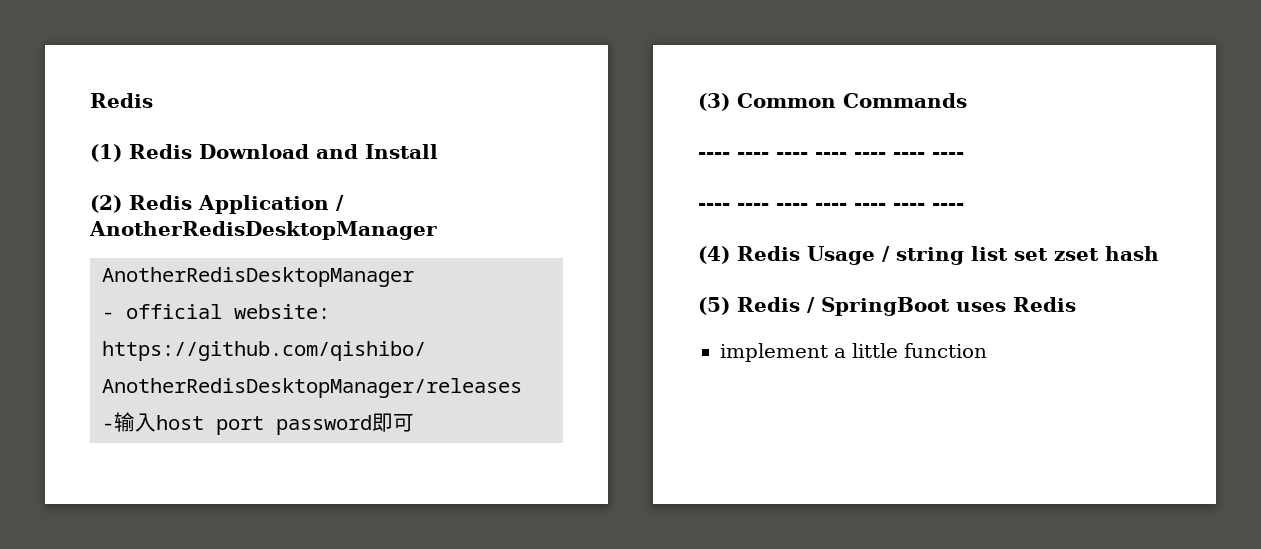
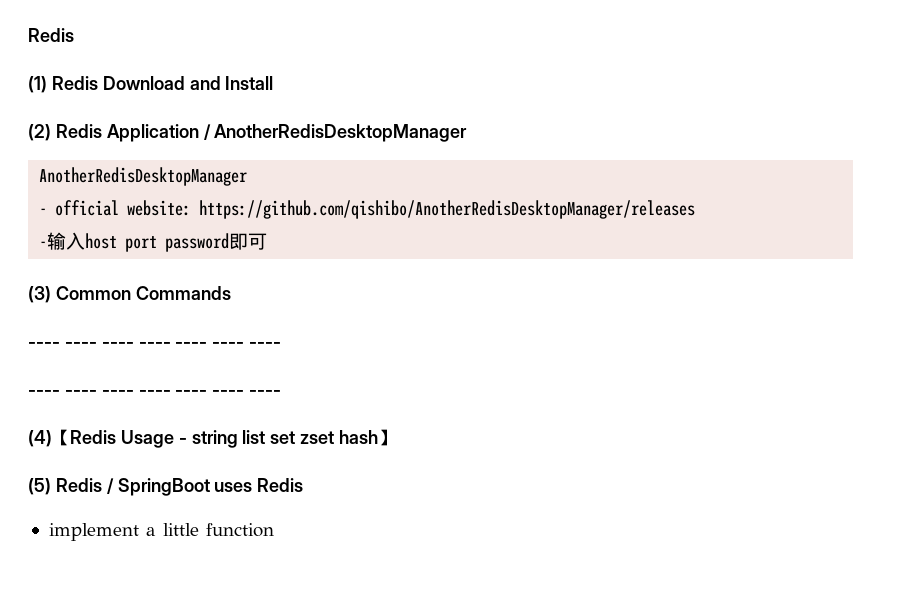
(730, 255) none -> [52,429,70,446] 【
[882,246,890,262] / -> [178,438,187,444] -
(1159, 253) none -> [378,429,397,446] 】

